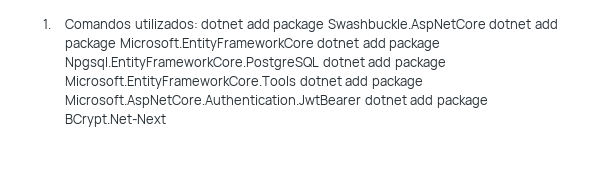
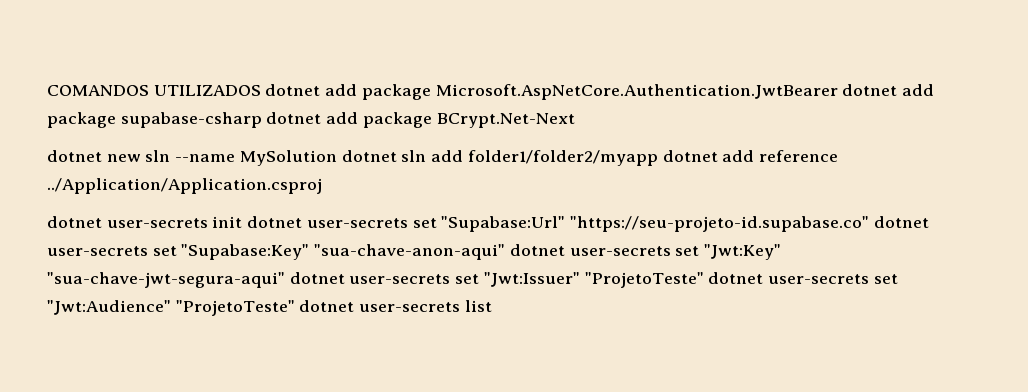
[43,19,558,32] [65,38,441,51] [65,57,446,70] [65,76,297,89] 1. Comandos utilizados: dotnet add package Swashbuckle.AspNetCore dotnet add package Microsoft.EntityFrameworkCore dotnet add package Npgsql.EntityFrameworkCore.PostgreSQL dotnet add package Microsoft.EntityFrameworkCore.Tools -> [47,85,261,96] COMANDOS UTILIZADOS
[65,114,167,127] BCrypt.Net-Next -> [120,112,575,128] [47,150,838,166] [47,178,322,194] [47,216,929,232] [47,244,782,260] [47,272,898,288] [47,300,492,316] supabase-csharp dotnet add package BCrypt.Net-Next // dotnet new sln --name MySolution dotnet sln add folder1/folder2/myapp dotnet add reference ../Application/Application.csproj // dotnet user-secrets init dotnet user-secrets set "Supabase:Url" "https://seu-projeto-id.supabase.co" dotnet user-secrets set "Supabase:Key" "sua-chave-anon-aqui" dotnet user-secrets set "Jwt:Key" "sua-chave-jwt-segura-aqui" dotnet user-secrets set "Jwt:Issuer" "ProjetoTeste" dotnet user-secrets set "Jwt:Audience" "ProjetoTeste" dotnet user-secrets list

